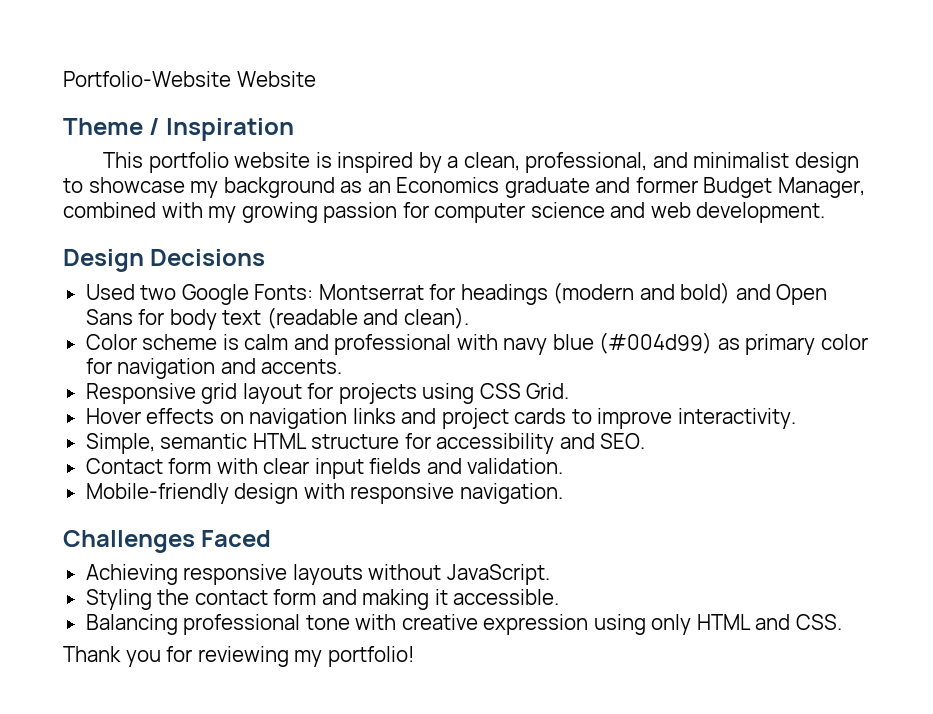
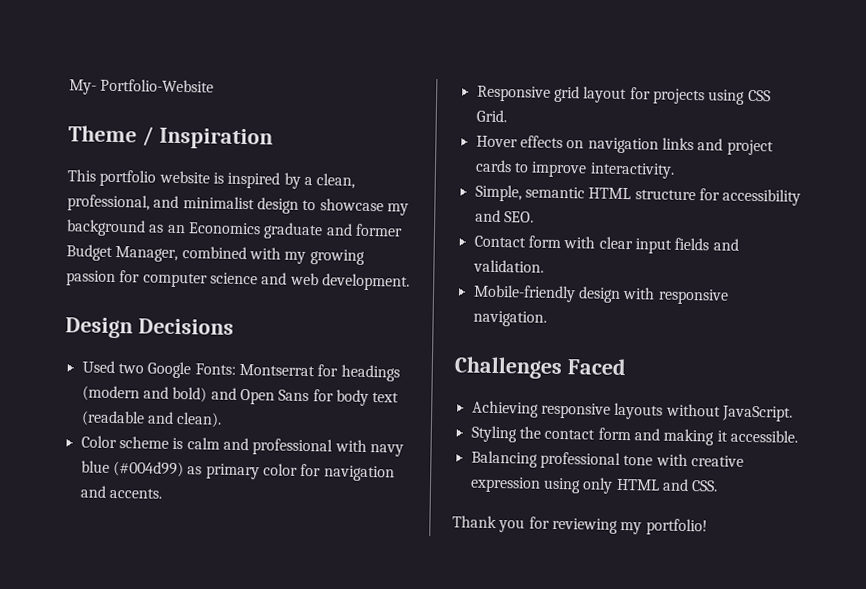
(63, 79) none -> [69,79,97,95] My-
[236,71,316,87] Website -> (215, 85) none

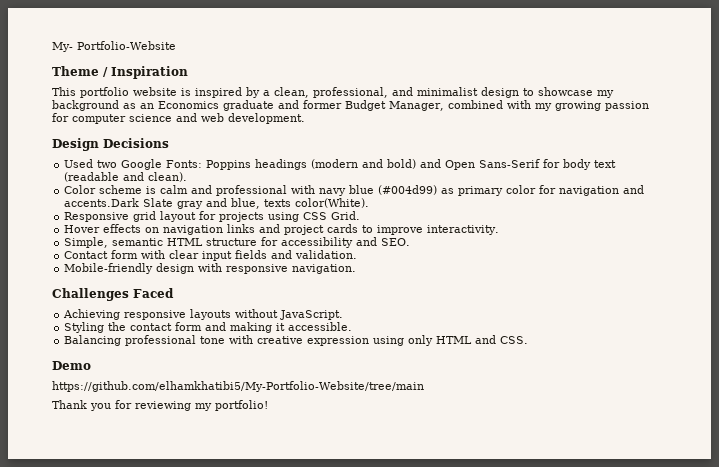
[238,363,339,377] Montserrat for -> [206,160,252,170] Poppins
[278,389,310,402] Sans -> [479,159,541,168] Sans-Serif
[108,487,162,499] accents. -> [64,198,370,209] accents.Dark Slate gray and blue, texts color(White).
(719, 486) none -> [52,361,91,370] [52,381,424,392] // Demo // https://github.com/elhamkhatibi5/My-Portfolio-Website/tree/main

